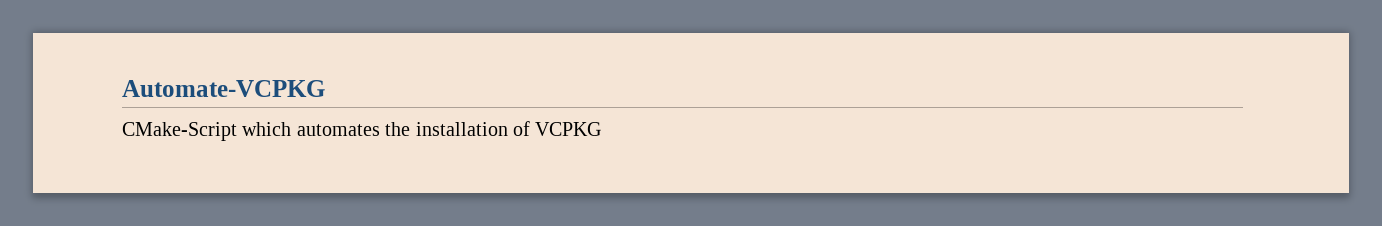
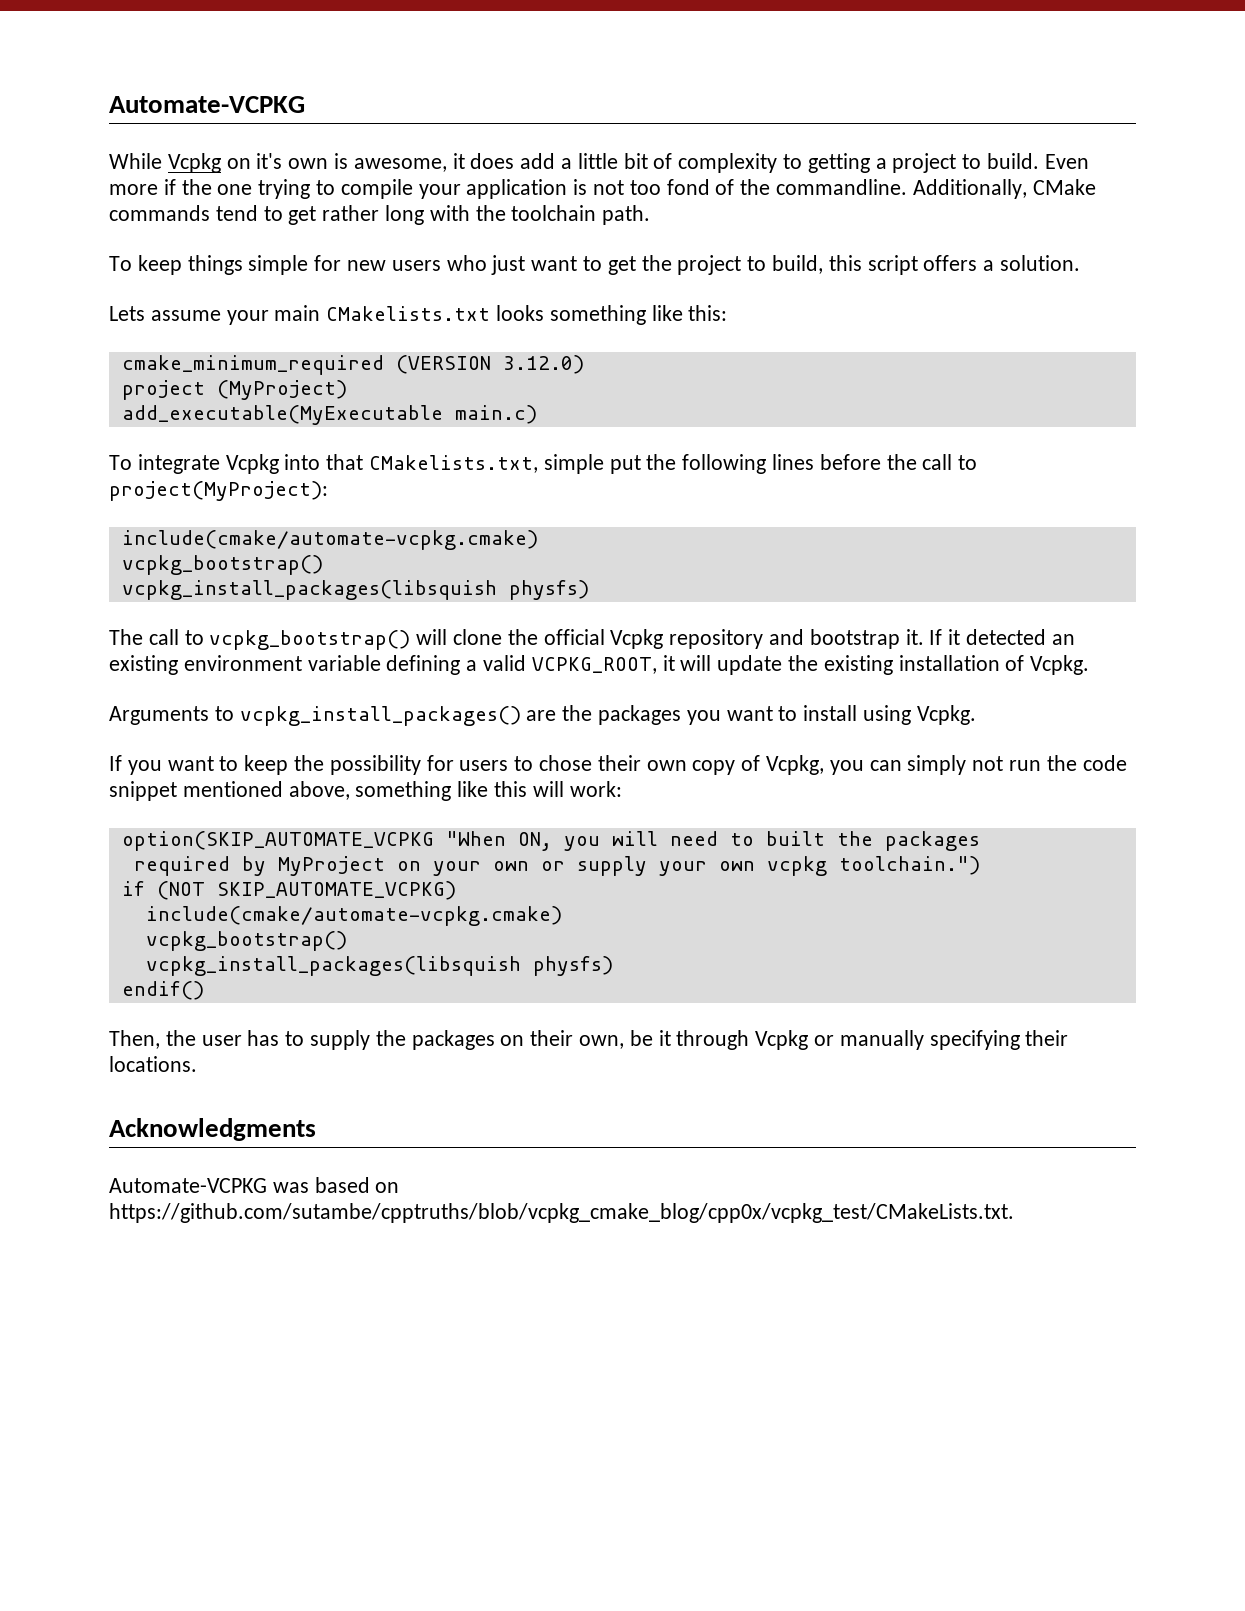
[122,121,602,141] CMake-Script which automates the installation of VCPKG -> [109,153,1089,173] [109,179,1096,199] [109,205,651,225] [109,255,1081,275] [109,305,728,325] [121,355,584,375] [121,380,347,400] [121,405,537,425] [109,454,978,474] [109,481,328,501] [121,530,538,550] [121,555,323,575] [121,580,589,600] [109,629,1075,650] [109,655,1090,675] [109,705,976,726] [109,755,1127,775] [109,781,622,801] [121,831,980,851] [133,856,980,876] [121,881,456,900] [145,906,562,926] [145,931,347,951] [145,956,613,976] [121,981,204,1000] [109,1030,1069,1050] [109,1056,197,1072] [109,1118,316,1141] [109,1177,400,1193] [109,1203,1014,1223] While Vcpkg on it's own is awesome, it does add a little bit of complexity to getting a project to build. Even more if the one trying to compile your application is not too fond of the commandline. Additionally, CMake commands tend to get rather long with the toolchain path. // To keep things simple for new users who just want to get the project to build, this script offers a solution. // Lets assume your main CMakelists.txt looks something like this: // cmake_minimum_required (VERSION 3.12.0) // project (MyProject) // add_executable(MyExecutable main.c) // To integrate Vcpkg into that CMakelists.txt, simple put the following lines before the call to project(MyProject): // include(cmake/automate-vcpkg.cmake) // vcpkg_bootstrap() // vcpkg_install_packages(libsquish physfs) // The call to vcpkg_bootstrap() will clone the official Vcpkg repository and bootstrap it. If it detected an existing environment variable defining a valid VCPKG_ROOT, it will update the existing installation of Vcpkg. // Arguments to vcpkg_install_packages() are the packages you want to install using Vcpkg. // If you want to keep the possibility for users to chose their own copy of Vcpkg, you can simply not run the code snippet mentioned above, something like this will work: // option(SKIP_AUTOMATE_VCPKG "When ON, you will need to built the packages // required by MyProject on your own or supply your own vcpkg toolchain.") // if (NOT SKIP_AUTOMATE_VCPKG) // include(cmake/automate-vcpkg.cmake) // vcpkg_bootstrap() // vcpkg_install_packages(libsquish physfs) // endif() // Then, the user has to supply the packages on their own, be it through Vcpkg or manually specifying their locations. // Acknowledgments // Automate-VCPKG was based on https://github.com/sutambe/cpptruths/blob/vcpkg_cmake_blog/cpp0x/vcpkg_test/CMakeLists.txt.

